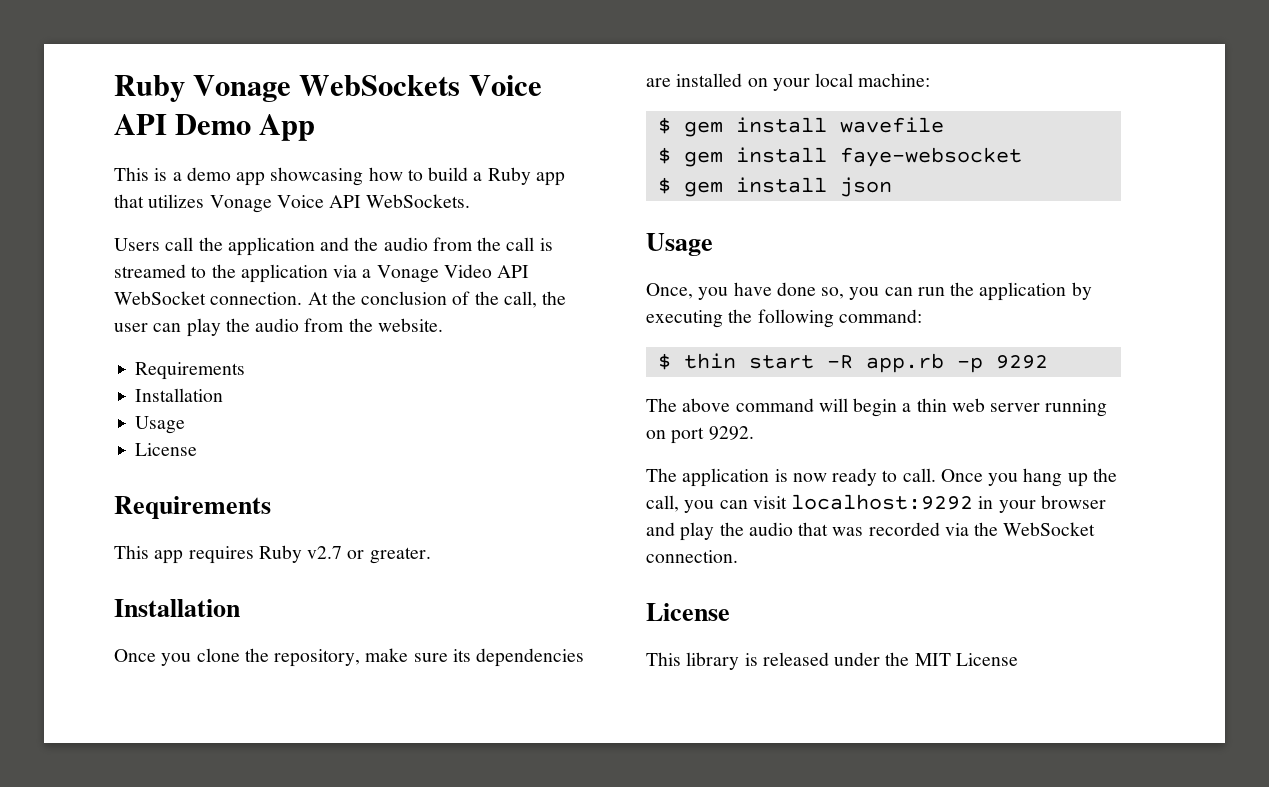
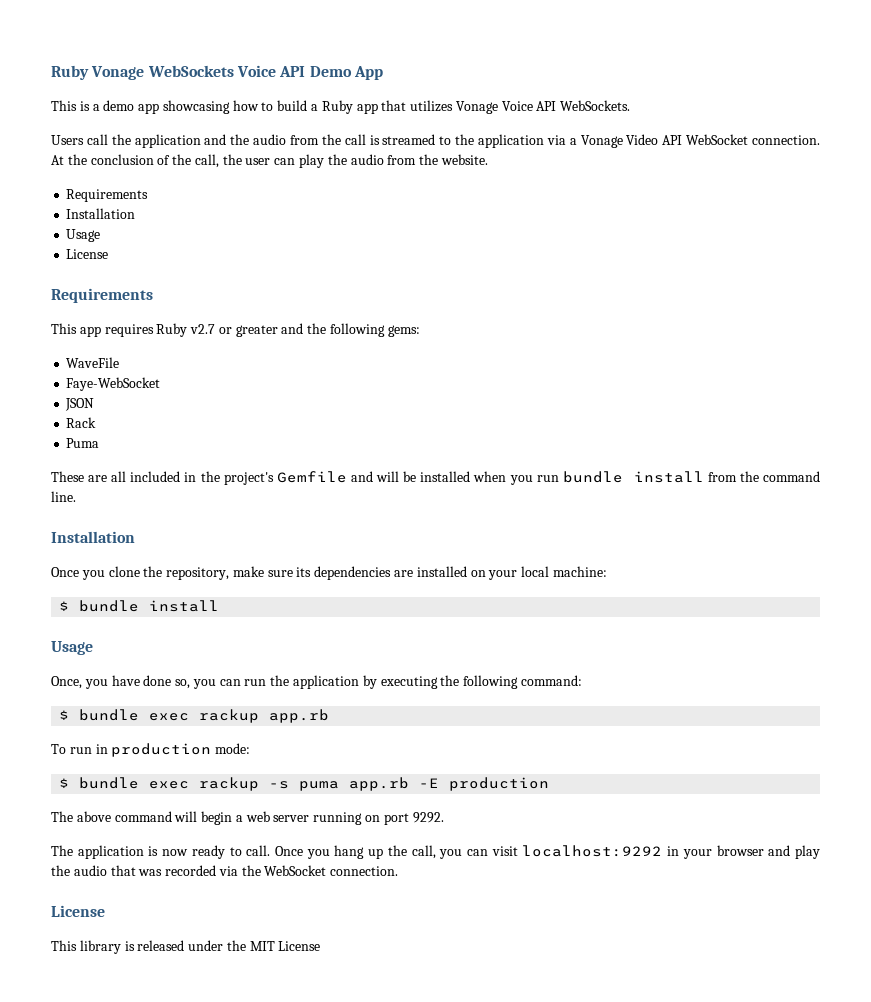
[369,547,431,564] greater. -> [235,323,420,337] [66,357,120,368] [66,377,161,391] [65,398,95,411] [66,417,97,428] [66,438,100,448] [51,471,820,485] [51,491,76,502] greater and the following gems: // WaveFile // Faye-WebSocket // JSON // Rack // Puma // These are all included in the project's Gemfile and will be installed when you run bundle install from the command line.
[683,117,944,137] [657,147,1022,167] [657,177,892,197] gem install wavefile // $ gem install faye-websocket // $ gem install json -> [79,600,220,612] bundle install
[683,353,1048,373] thin start -R app.rb -p 9292 -> [79,709,330,723] [51,743,251,757] [59,777,550,791] bundle exec rackup app.rb // To run in production mode: // $ bundle exec rackup -s puma app.rb -E production
[916,398,947,412] thin -> (243, 818) none

